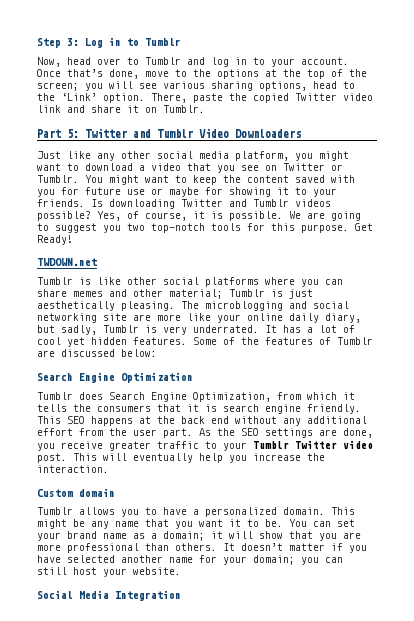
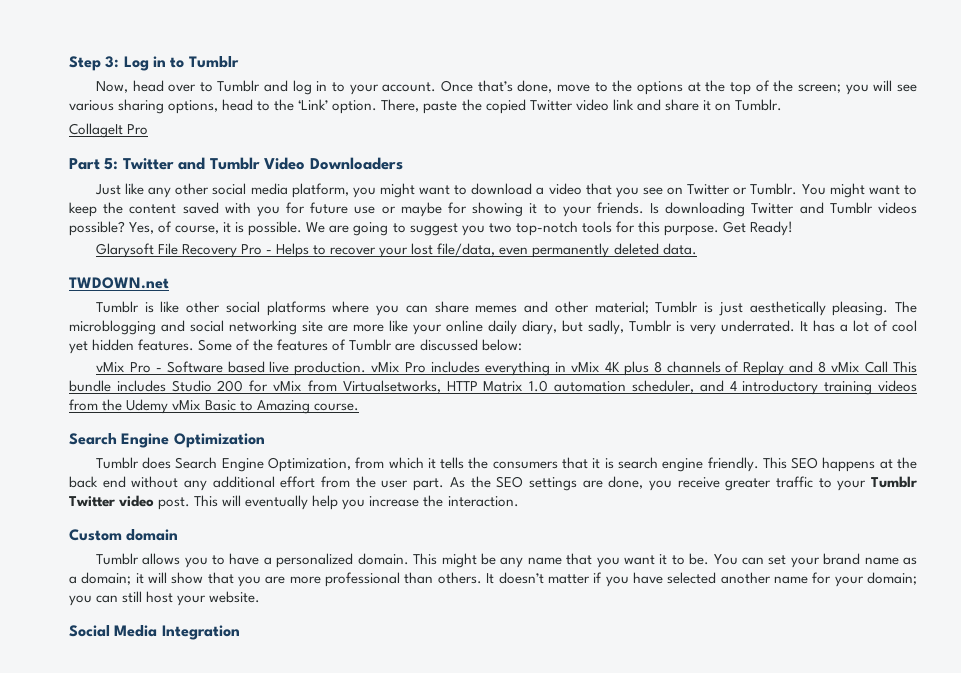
(205, 109) none -> [69,123,149,138] // CollageIt Pro
(73, 240) none -> [95,243,697,258] // Glarysoft File Recovery Pro - Helps to recover your lost file/data, even permanently deleted data.
(157, 353) none -> [95,361,917,376] [69,380,918,395] [69,399,360,414] // vMix Pro - Software based live production. vMix Pro includes everything in vMix 4K plus 8 channels of Replay and 8 vMix Call This bundle includes Studio 200 for vMix from Virtualsetworks, HTTP Matrix 1.0 automation scheduler, and 4 introductory training videos from the Udemy vMix Basic to Amazing course.

